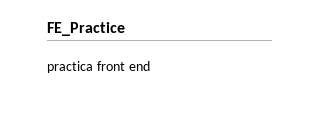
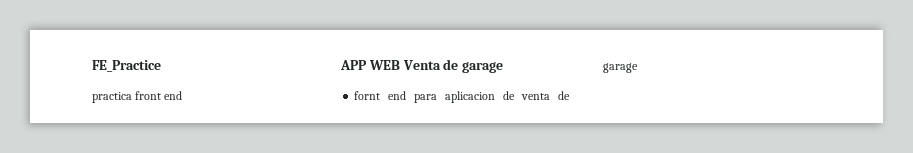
(150, 66) none -> [340,59,504,73] [354,91,570,103] [603,63,639,73] // APP WEB Venta de garage // fornt end para aplicacion de venta de garage

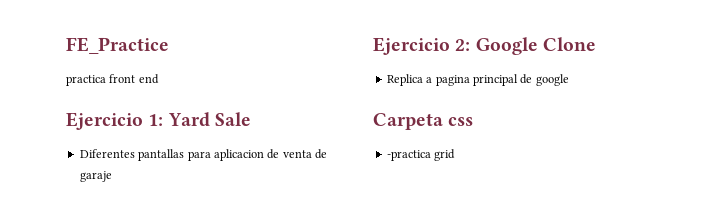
[340,59,504,73] [354,91,407,100] APP WEB Venta de garage // fornt end -> [66,112,251,130] [79,149,185,161] Ejercicio 1: Yard Sale // Diferentes pantallas
[603,63,639,73] garage -> [79,171,112,182] [373,37,596,55] [386,74,569,86] [373,113,474,130] [386,149,456,161] garaje // Ejercicio 2: Google Clone // Replica a pagina principal de google // Carpeta css // -practica grid

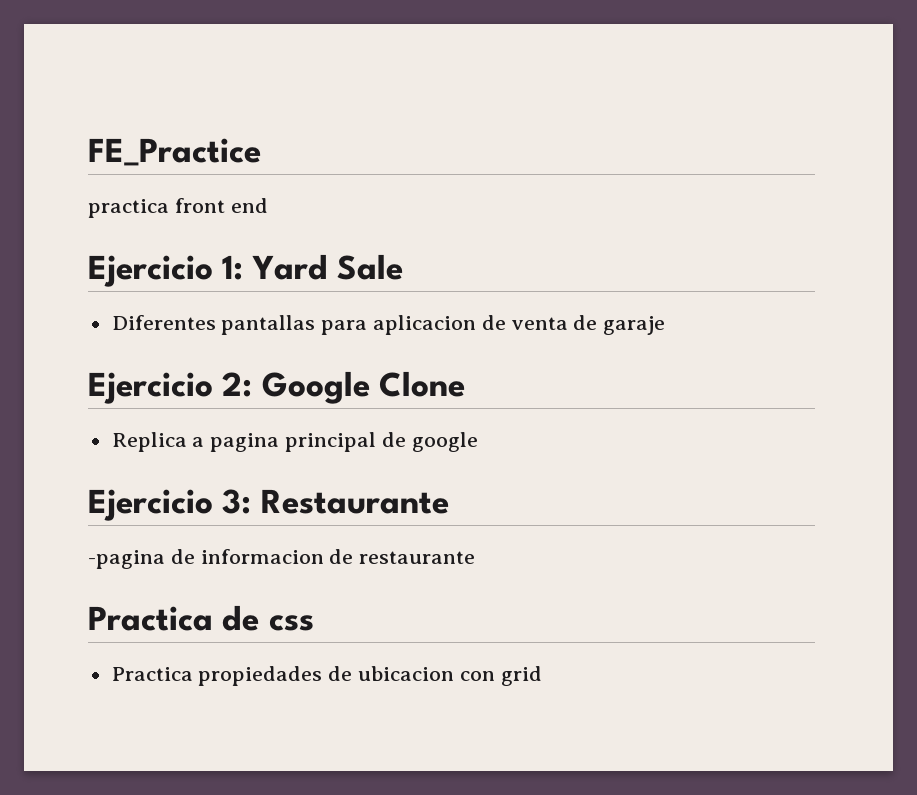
[373,113,474,130] [386,150,431,161] Carpeta css // -practica -> [88,489,449,521] [88,549,476,569] [88,605,314,631] [111,666,495,686] Ejercicio 3: Restaurante // -pagina de informacion de restaurante // Practica de css // Practica propiedades de ubicacion con

